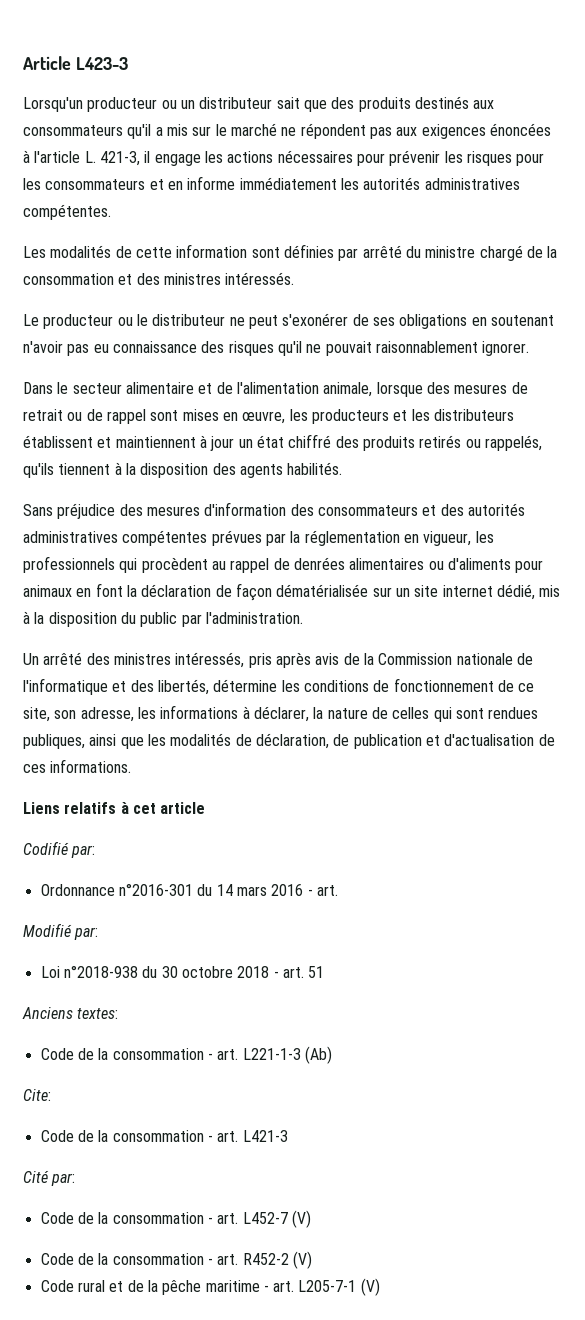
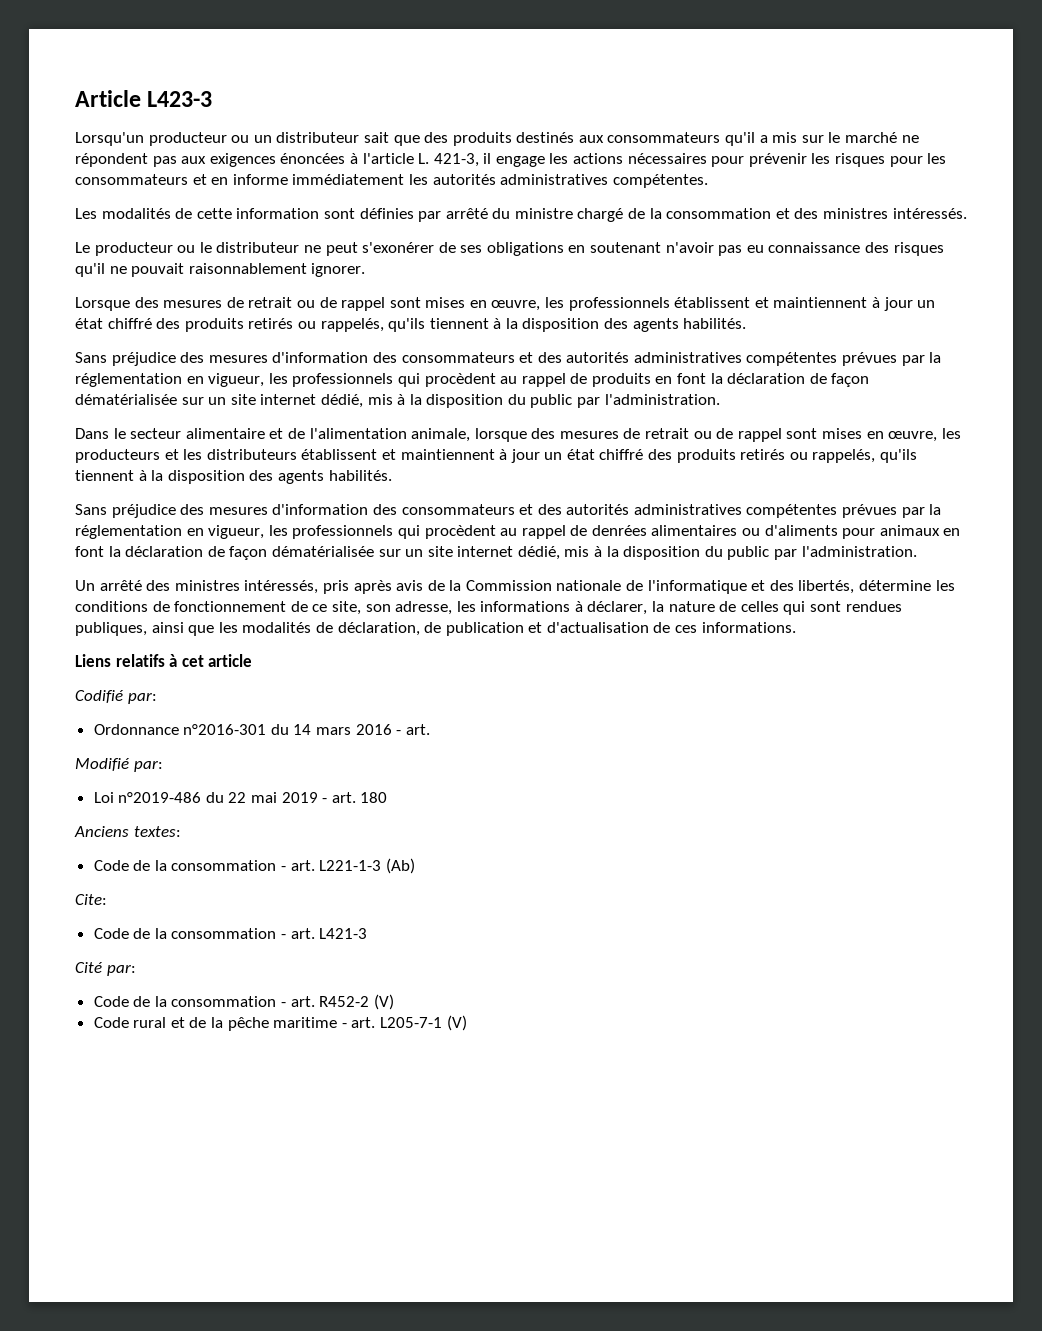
(530, 348) none -> [75,297,936,311] [75,318,747,332] [75,352,942,366] [75,373,870,387] [75,394,720,408] // Lorsque des mesures de retrait ou de rappel sont mises en œuvre, les professionnels établissent et maintiennent à jour un état chiffré des produits retirés ou rappelés, qu'ils tiennent à la disposition des agents habilités. // Sans préjudice des mesures d'information des consommateurs et des autorités administratives compétentes prévues par la réglementation en vigueur, les professionnels qui procèdent au rappel de produits en font la déclaration de façon dématérialisée sur un site internet dédié, mis à la disposition du public par l'administration.
[63,965,325,978] n°2018-938 du 30 octobre 2018 - art. 51 -> [118,792,388,803] n°2019-486 du 22 mai 2019 - art. 180
[40,1210,311,1228] // Code de la consommation - art. L452-7 (V) -> (136, 970) none

